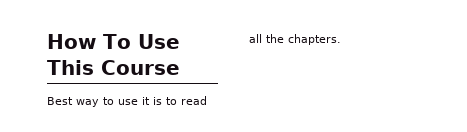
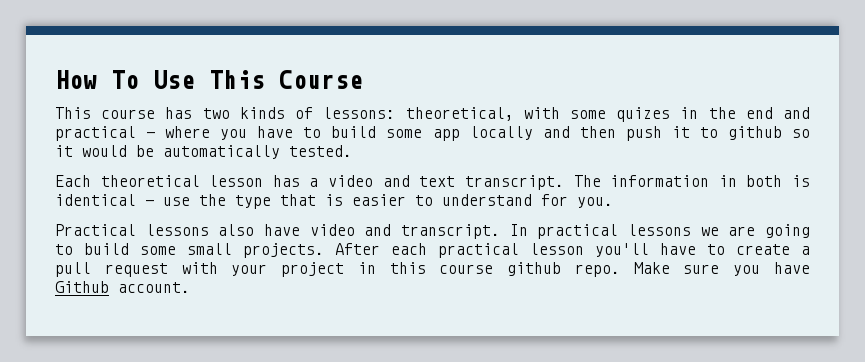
[47,96,207,107] [249,34,341,45] Best way to use it is to read all the chapters. -> [55,107,810,122] [55,126,810,141] [55,145,352,159] [55,175,811,190] [55,194,613,209] [55,224,810,239] [55,243,810,258] [55,262,810,277] [55,281,190,293] This course has two kinds of lessons: theoretical, with some quizes in the end and practical - where you have to build some app locally and then push it to github so it would be automatically tested. // Each theoretical lesson has a video and text transcript. The information in both is identical - use the type that is easier to understand for you. // Practical lessons also have video and transcript. In practical lessons we are going to build some small projects. After each practical lesson you'll have to create a pull request with your project in this course github repo. Make sure you have Github account.

